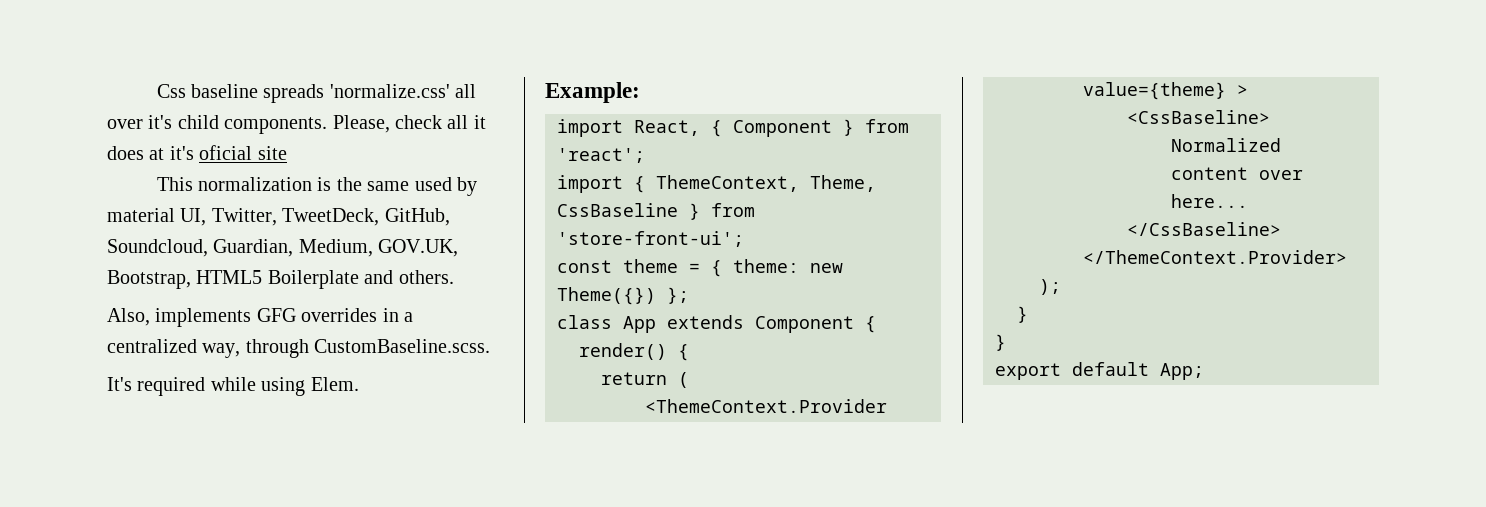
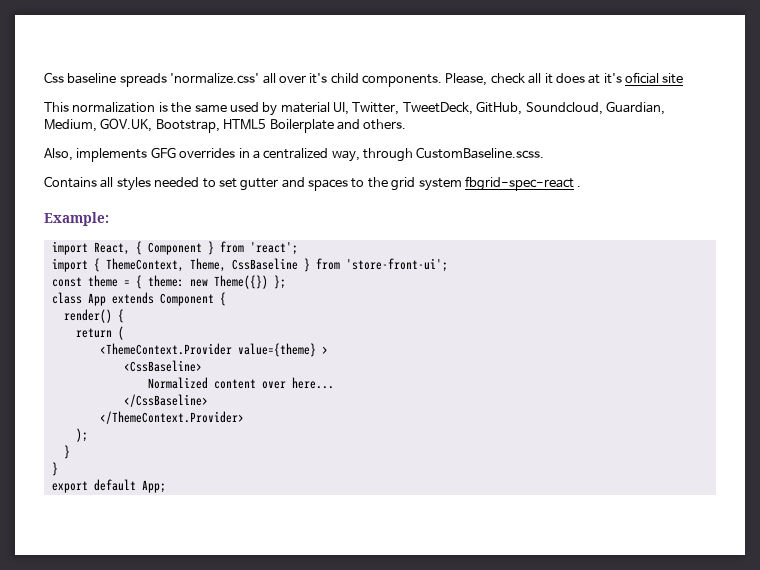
[107,377,359,396] It's required while using Elem. -> [44,176,582,191] Contains all styles needed to set gutter and spaces to the grid system fbgrid-spec-react .

